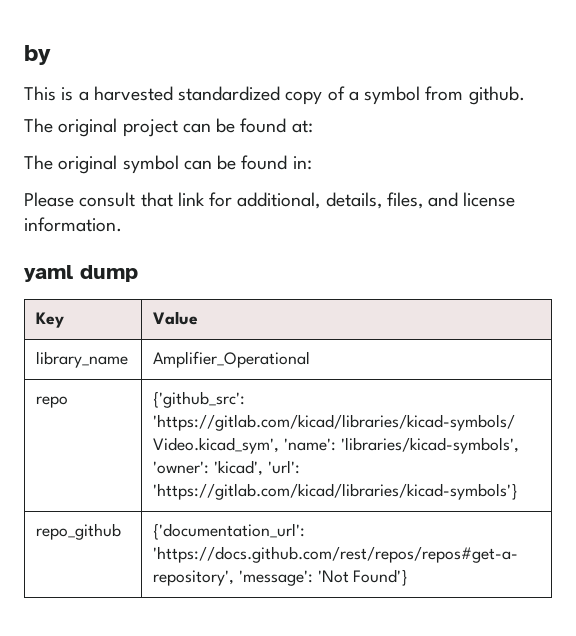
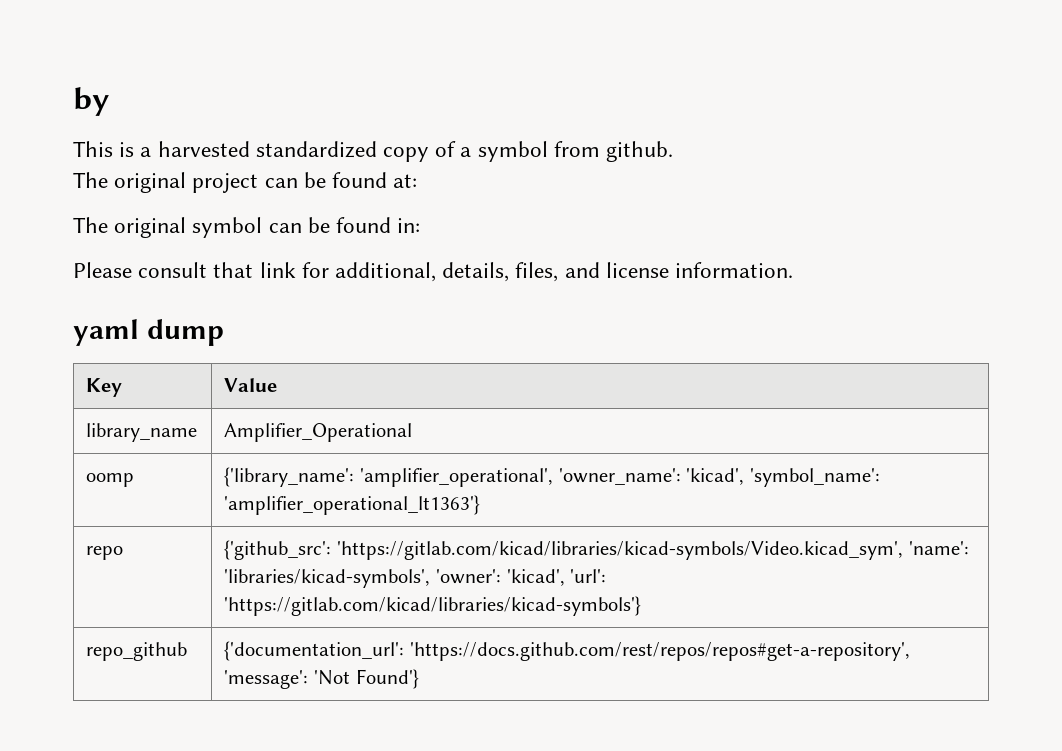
(311, 359) none -> [86,473,135,487] [224,467,880,487] [224,495,481,515] // oomp | {'library_name': 'amplifier_operational', 'owner_name': 'kicad', 'symbol_name': 'amplifier_operational_lt1363'}

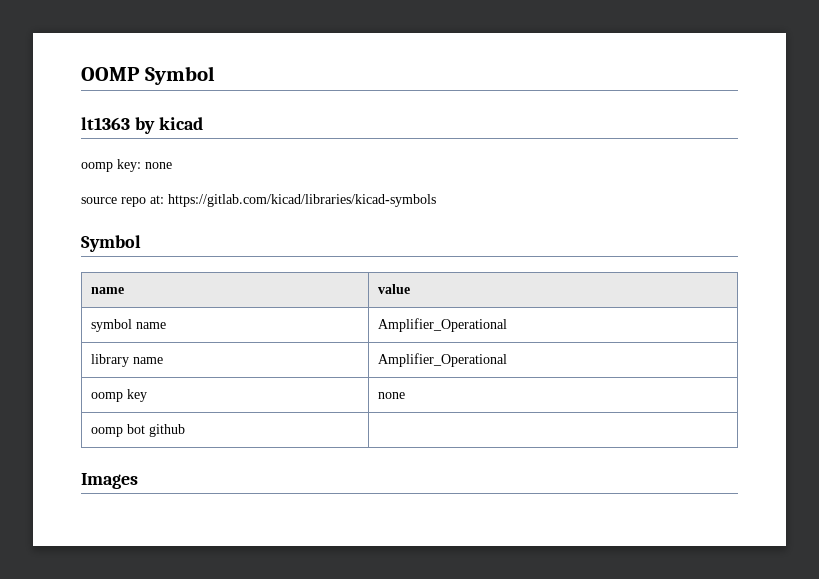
[73,87,110,116] [73,141,674,162] [73,172,418,193] [73,217,421,238] [73,262,794,282] [73,319,224,346] [86,378,123,397] [224,378,278,392] [86,423,198,442] [224,423,413,442] [86,473,135,487] [224,467,880,487] [224,495,481,515] [86,546,124,560] [224,540,969,560] [224,569,607,588] [224,596,642,616] [86,642,188,661] [224,641,910,661] [224,669,419,689] by // This is a harvested standardized copy of a symbol from github. // The original project can be found at: // The original symbol can be found in: // Please consult that link for additional, details, files, and license information. // yaml dump // Key | Value // library_name | Amplifier_Operational // oomp | {'library_name': 'amplifier_operational', 'owner_name': 'kicad', 'symbol_name': 'amplifier_operational_lt1363'} // repo | {'github_src': 'https://gitlab.com/kicad/libraries/kicad-symbols/Video.kicad_sym', 'name': 'libraries/kicad-symbols', 'owner': 'kicad', 'url': 'https://gitlab.com/kicad/libraries/kicad-symbols'} // repo_github | {'documentation_url': 'https://docs.github.com/rest/repos/repos#get-a-repository', 'message': 'Not Found'} -> [81,66,215,85] [81,117,203,134] [81,159,172,172] [81,194,436,207] [81,235,141,252] [90,287,124,294] [377,284,410,294] [90,319,166,332] [377,318,507,332] [90,354,163,367] [377,353,507,367] [90,389,147,402] [377,392,405,399] [90,424,185,437] [81,473,138,489] OOMP Symbol // lt1363 by kicad // oomp key: none // source repo at: https://gitlab.com/kicad/libraries/kicad-symbols // Symbol // name | value // symbol name | Amplifier_Operational // library name | Amplifier_Operational // oomp key | none // oomp bot github | // Images

